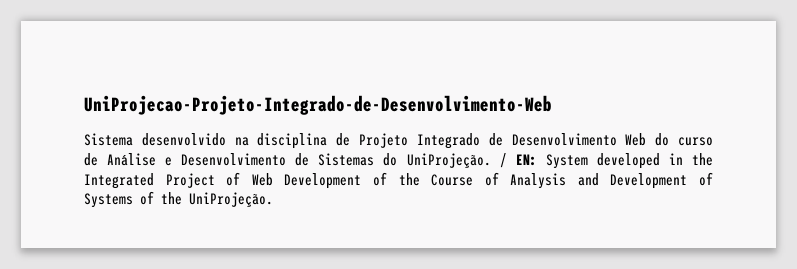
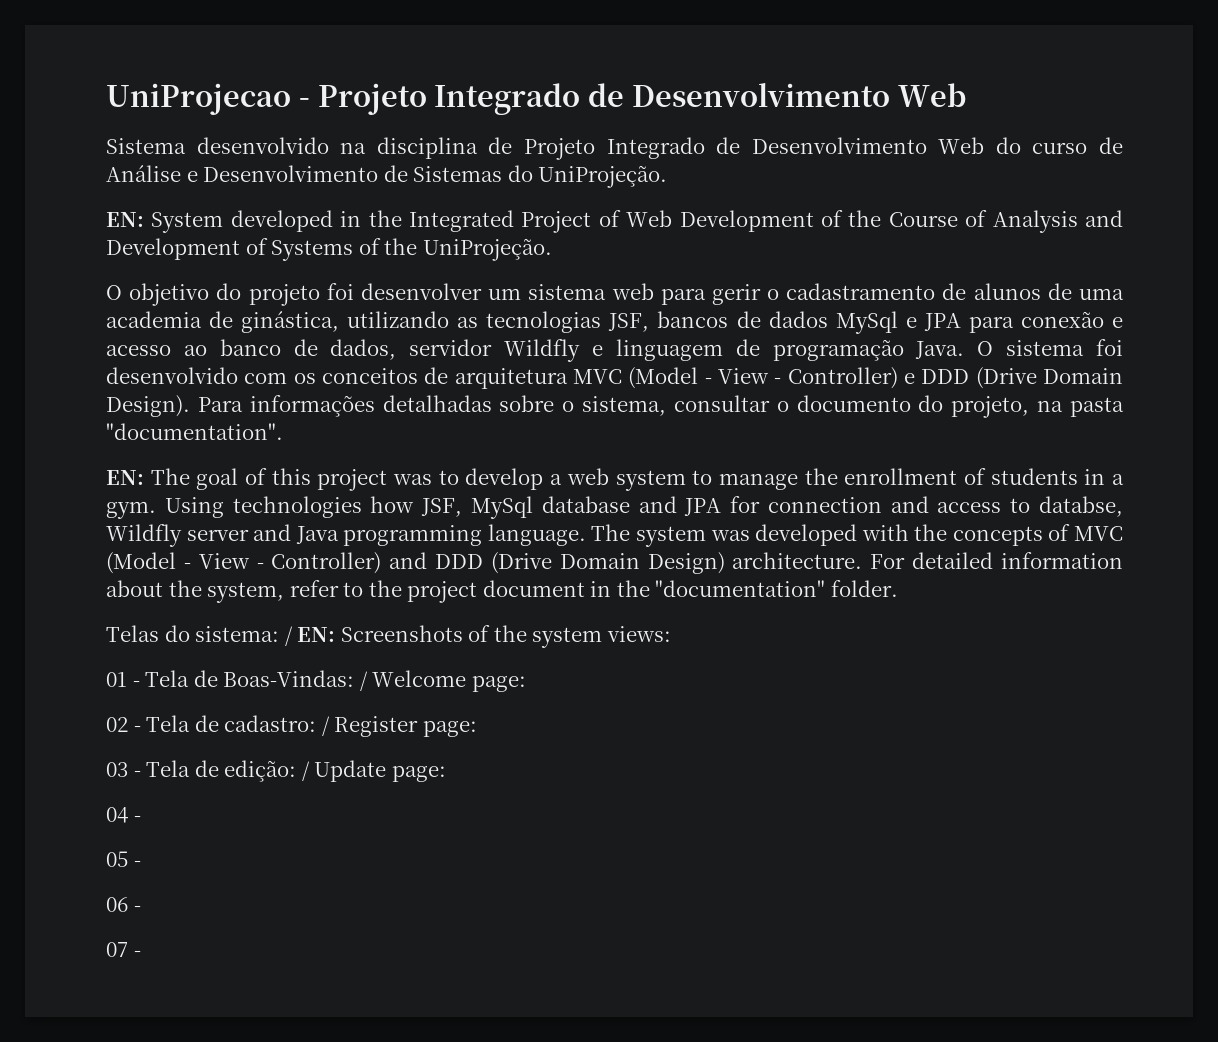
[84,95,552,115] UniProjecao-Projeto-Integrado-de-Desenvolvimento-Web -> [106,83,966,115] UniProjecao - Projeto Integrado de Desenvolvimento Web
[499,153,507,168] / -> (668, 176) //
(273, 199) none -> [106,283,1124,306] [106,311,1124,334] [106,339,1123,362] [106,367,1124,389] [106,395,1124,418] [106,423,283,440] [106,468,1125,491] [106,496,1124,519] [106,524,1123,547] [106,552,1123,574] [106,580,898,603] [106,625,671,648] [106,670,526,692] [106,715,477,737] [106,760,446,782] [106,807,141,823] [106,851,141,867] [106,897,141,912] [106,942,141,957] // O objetivo do projeto foi desenvolver um sistema web para gerir o cadastramento de alunos de uma academia de ginástica, utilizando as tecnologias JSF, bancos de dados MySql e JPA para conexão e acesso ao banco de dados, servidor Wildfly e linguagem de programação Java. O sistema foi desenvolvido com os conceitos de arquitetura MVC (Model - View - Controller) e DDD (Drive Domain Design). Para informações detalhadas sobre o sistema, consultar o documento do projeto, na pasta "documentation". // EN: The goal of this project was to develop a web system to manage the enrollment of students in a gym. Using technologies how JSF, MySql database and JPA for connection and access to databse, Wildfly server and Java programming language. The system was developed with the concepts of MVC (Model - View - Controller) and DDD (Drive Domain Design) architecture. For detailed information about the system, refer to the project document in the "documentation" folder. // Telas do sistema: / EN: Screenshots of the system views: // 01 - Tela de Boas-Vindas: / Welcome page: // 02 - Tela de cadastro: / Register page: // 03 - Tela de edição: / Update page: // 04 - // 05 - // 06 - // 07 -

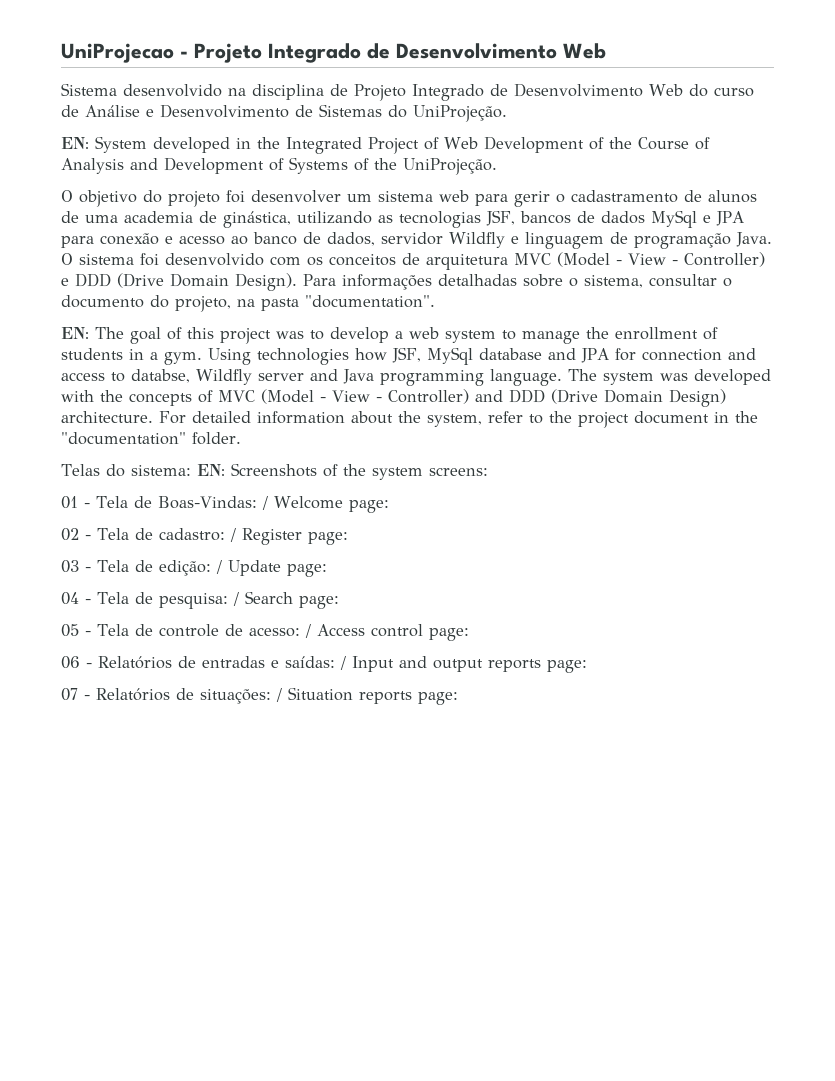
[284,626,293,646] / -> (191, 470) none
[606,626,671,642] views: -> [428,467,488,476] screens:
[106,851,141,867] [106,897,141,912] [106,942,141,957] // 05 - // 06 - // 07 - -> [97,591,339,609] [61,624,469,641] [61,656,587,673] [61,687,458,705] Tela de pesquisa: / Search page: // 05 - Tela de controle de acesso: / Access control page: // 06 - Relatórios de entradas e saídas: / Input and output reports page: // 07 - Relatórios de situações: / Situation reports page:

